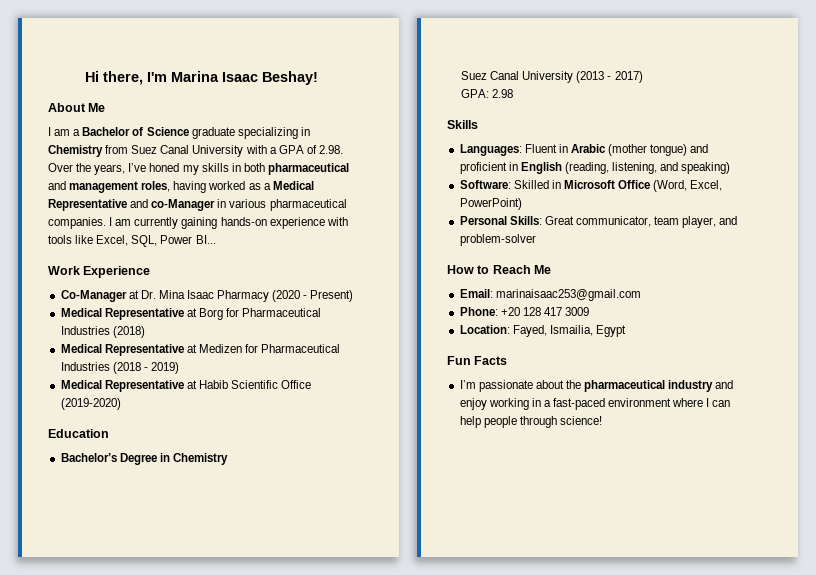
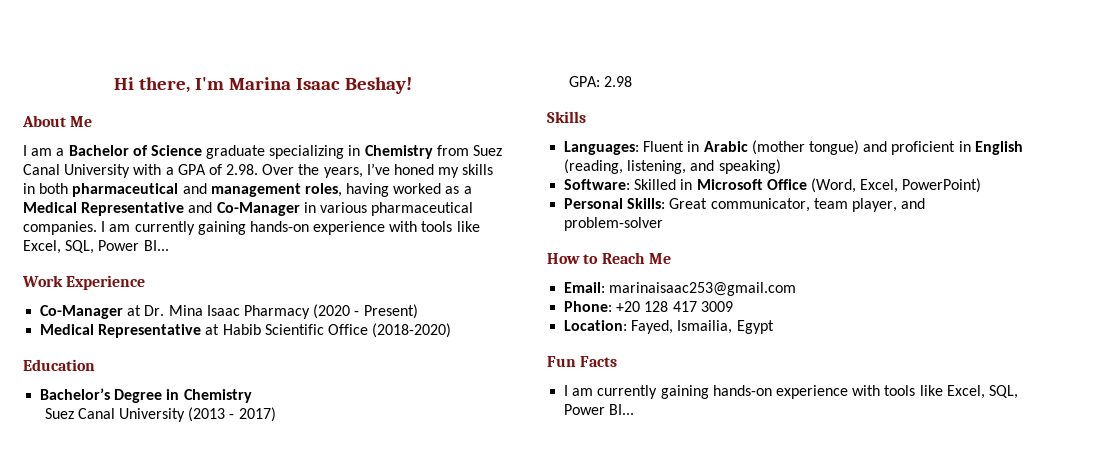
[151,199,216,211] co-Manager -> [216,202,300,216] Co-Manager
[60,308,322,320] [60,326,145,338] [60,344,341,356] [60,362,179,374] // Medical Representative at Borg for Pharmaceutical Industries (2018) // Medical Representative at Medizen for Pharmaceutical Industries (2018 - 2019) -> (418, 311) none
[60,398,121,410] (2019-2020) -> [372,323,452,338] (2018-2020)
[459,380,734,392] [459,398,731,410] [459,416,602,428] I’m passionate about the pharmaceutical industry and enjoy working in a fast-paced environment where I can help people through science! -> [564,385,1018,399] [564,404,635,415] I am currently gaining hands-on experience with tools like Excel, SQL, Power BI...

